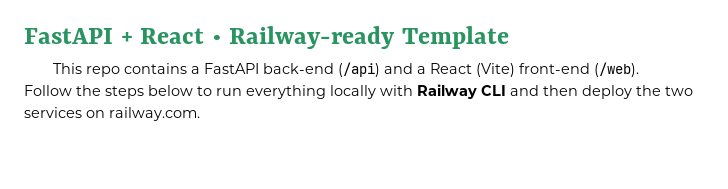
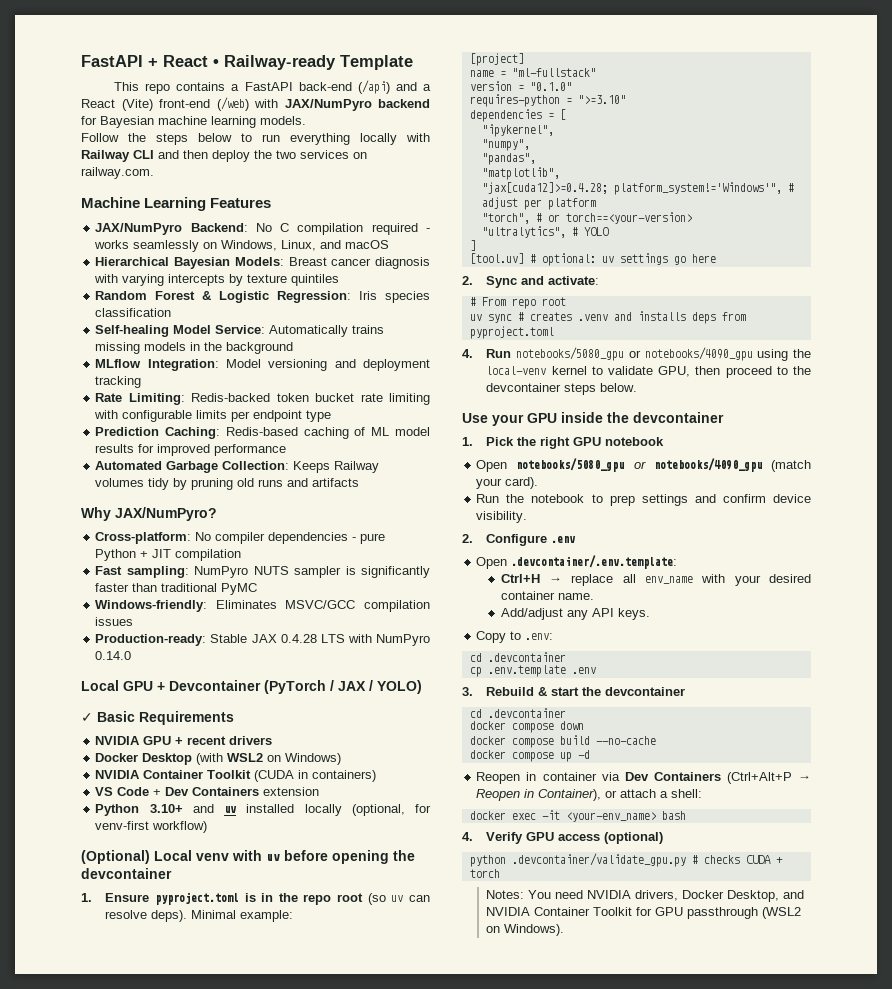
[593,62,639,77] (/web). -> [216,97,430,111] [81,116,306,128] (/web) with JAX/NumPyro backend for Bayesian machine learning models.
(200, 114) none -> [81,197,272,211] [95,223,430,235] [94,240,390,252] [95,257,430,269] [94,274,340,286] [95,291,430,303] [95,308,172,317] [95,325,385,337] [95,342,294,354] [95,359,430,371] [95,376,142,388] [95,393,430,405] [94,410,332,422] [95,427,430,439] [95,444,287,456] [95,461,380,473] [95,478,360,490] [81,507,217,521] [95,532,386,544] [95,549,242,561] [95,566,430,578] [95,583,258,595] [95,600,430,612] [95,617,134,626] [95,634,430,646] [95,651,132,660] [81,680,422,694] [81,711,234,725] [95,736,273,745] [95,753,342,765] [95,770,377,782] [95,787,320,796] [95,804,431,816] [95,821,208,833] [81,850,415,864] [81,868,172,879] [81,892,431,905] [105,910,294,922] [469,53,524,66] [469,68,596,77] [469,81,572,91] [469,94,626,107] [469,109,566,122] [481,124,554,137] [481,139,530,151] [481,153,536,165] [481,167,560,180] [481,182,794,195] [481,197,596,210] [481,212,692,224] [481,226,609,238] [469,240,476,251] [469,253,716,266] [462,276,600,288] [469,297,566,309] [469,311,746,324] [469,326,554,339] [462,347,811,361] [486,366,811,378] [486,383,638,395] [462,412,724,426] [462,437,665,449] [476,458,811,472] [476,477,539,489] [476,494,811,506] [476,511,528,523] [462,534,577,546] [476,555,678,569] [500,574,811,586] [500,591,594,600] [500,608,650,620] [476,631,554,643] [469,652,566,662] [469,665,596,677] [462,687,686,696] [469,708,566,718] [469,721,584,733] [469,735,656,748] [469,750,590,762] [476,772,811,784] [476,789,703,801] [469,810,686,822] [462,832,664,844] [469,853,783,867] [469,869,500,878] [486,890,805,902] [486,907,802,919] [486,924,565,936] // Machine Learning Features // JAX/NumPyro Backend: No C compilation required - works seamlessly on Windows, Linux, and macOS // Hierarchical Bayesian Models: Breast cancer diagnosis with varying intercepts by texture quintiles // Random Forest & Logistic Regression: Iris species classification // Self-healing Model Service: Automatically trains missing models in the background // MLflow Integration: Model versioning and deployment tracking // Rate Limiting: Redis-backed token bucket rate limiting with configurable limits per endpoint type // Prediction Caching: Redis-based caching of ML model results for improved performance // Automated Garbage Collection: Keeps Railway volumes tidy by pruning old runs and artifacts // Why JAX/NumPyro? // Cross-platform: No compiler dependencies - pure Python + JIT compilation // Fast sampling: NumPyro NUTS sampler is significantly faster than traditional PyMC // Windows-friendly: Eliminates MSVC/GCC compilation issues // Production-ready: Stable JAX 0.4.28 LTS with NumPyro 0.14.0 // Local GPU + Devcontainer (PyTorch / JAX / YOLO) // ✓ Basic Requirements // NVIDIA GPU + recent drivers // Docker Desktop (with WSL2 on Windows) // NVIDIA Container Toolkit (CUDA in containers) // VS Code + Dev Containers extension // Python 3.10+ and uv installed locally (optional, for venv-first workflow) // (Optional) Local venv with uv before opening the devcontainer // 1. Ensure pyproject.toml is in the repo root (so uv can resolve deps). Minimal example: // [project] // name = "ml-fullstack" // version = "0.1.0" // requires-python = ">=3.10" // dependencies = [ // "ipykernel", // "numpy", // "pandas", // "matplotlib", // "jax[cuda12]>=0.4.28; platform_system!='Windows'", # adjust per platform // "torch", # or torch==<your-version> // "ultralytics", # YOLO // ] // [tool.uv] # optional: uv settings go here // 2. Sync and activate: // # From repo root // uv sync # creates .venv and installs deps from pyproject.toml // 4. Run notebooks/5080_gpu or notebooks/4090_gpu using the local-venv kernel to validate GPU, then proceed to the devcontainer steps below. // Use your GPU inside the devcontainer // 1. Pick the right GPU notebook // Open notebooks/5080_gpu or notebooks/4090_gpu (match your card). // Run the notebook to prep settings and confirm device visibility. // 2. Configure .env // Open .devcontainer/.env.template: // Ctrl+H → replace all env_name with your desired container name. // Add/adjust any API keys. // Copy to .env: // cd .devcontainer // cp .env.template .env // 3. Rebuild & start the devcontainer // cd .devcontainer // docker compose down // docker compose build --no-cache // docker compose up -d // Reopen in container via Dev Containers (Ctrl+Alt+P → Reopen in Container), or attach a shell: // docker exec -it <your-env_name> bash // 4. Verify GPU access (optional) // python .devcontainer/validate_gpu.py # checks CUDA + torch // Notes: You need NVIDIA drivers, Docker Desktop, and NVIDIA Container Toolkit for GPU passthrough (WSL2 on Windows).

